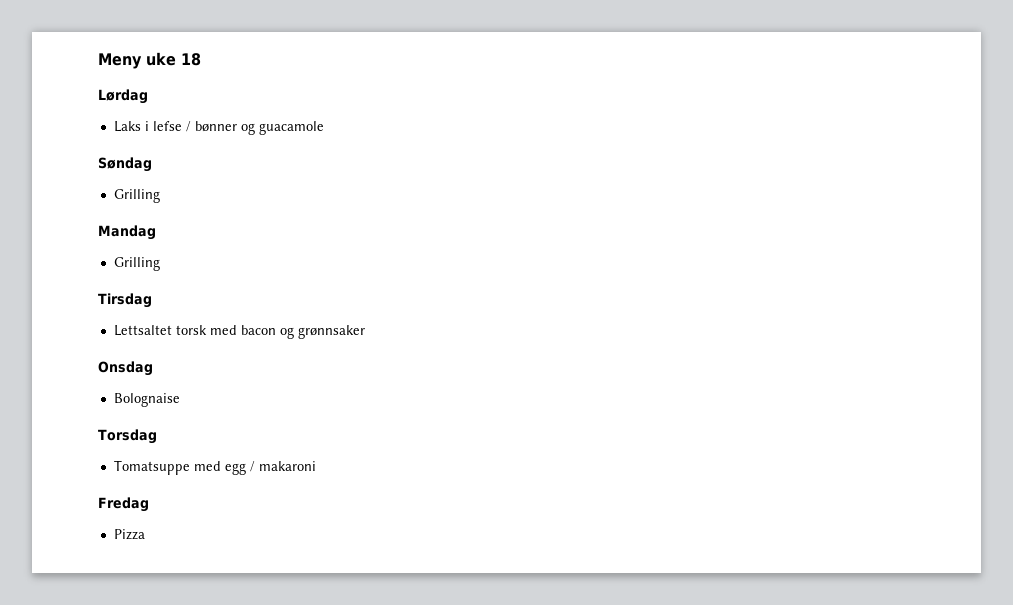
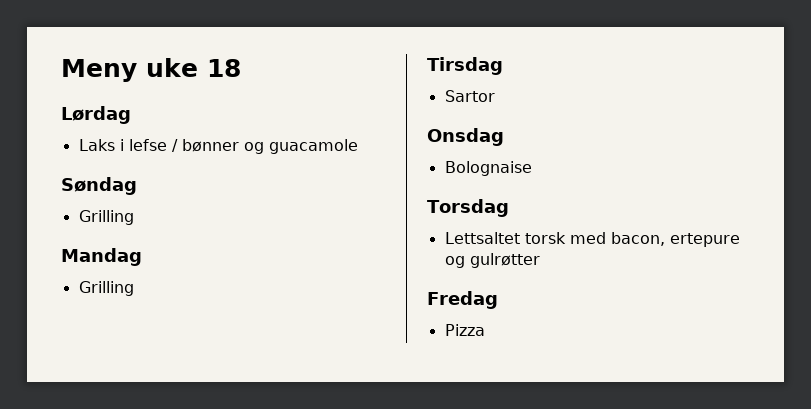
[113,325,365,339] [98,361,153,376] [113,393,180,407] [98,429,157,444] [113,460,316,475] Lettsaltet torsk med bacon og grønnsaker // Onsdag // Bolognaise // Torsdag // Tomatsuppe med egg / makaroni -> [444,90,495,102] [427,128,504,146] [444,161,532,176] [427,199,509,217] [444,232,740,247] [444,253,540,268] Sartor // Onsdag // Bolognaise // Torsdag // Lettsaltet torsk med bacon, ertepure og gulrøtter

